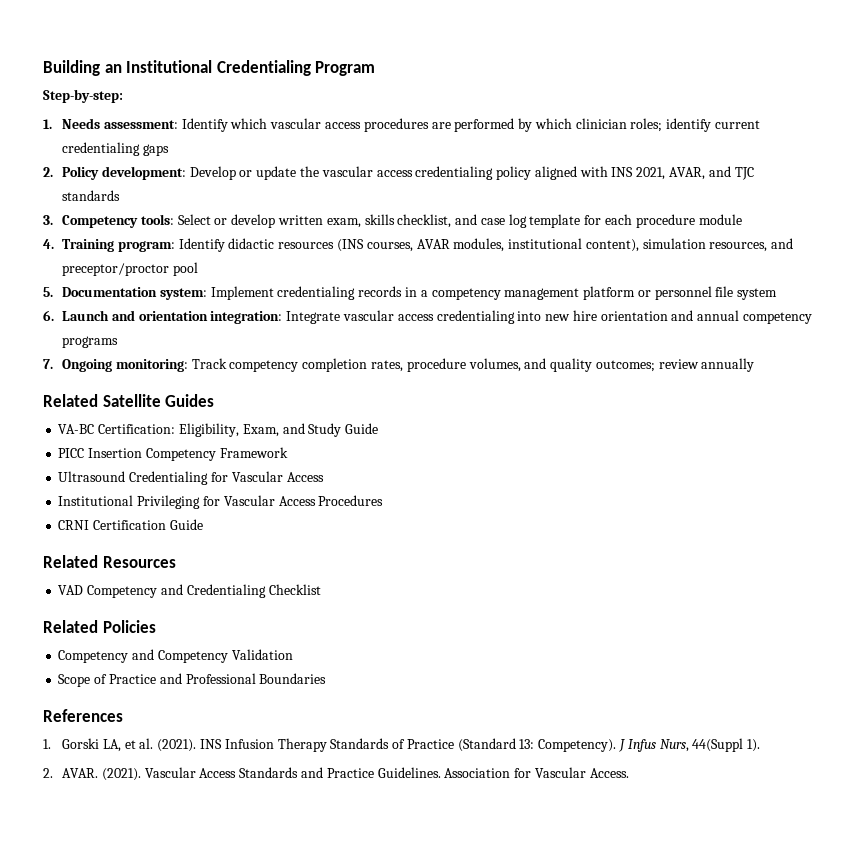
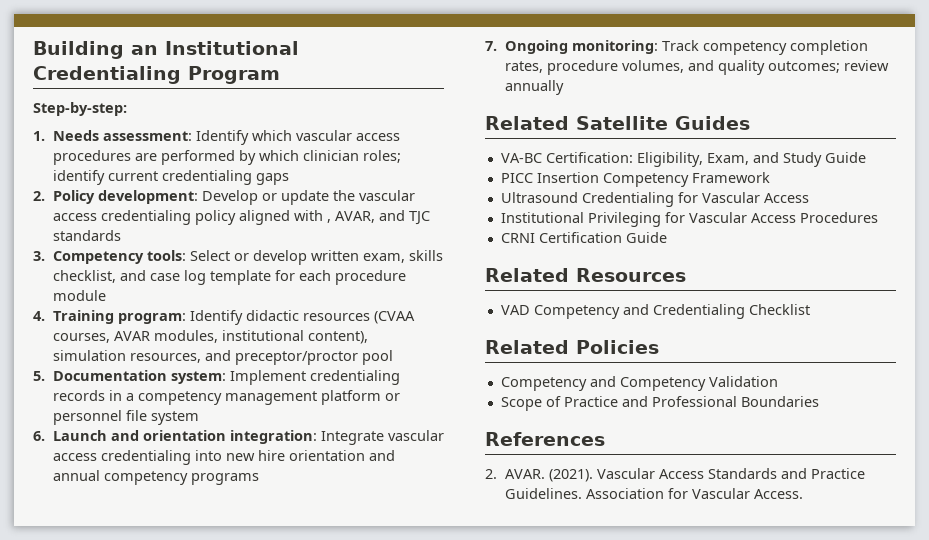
[611,167,666,180] INS 2021, -> [326,219,331,223] ,
[336,239,364,252] (INS -> [373,311,415,324] (CVAA
[43,738,761,752] // 1. Gorski LA, et al. (2021). INS Infusion Therapy Standards of Practice (Standard 13: Competency). J Infus Nurs, 44(Suppl 1). -> (605, 439) none

